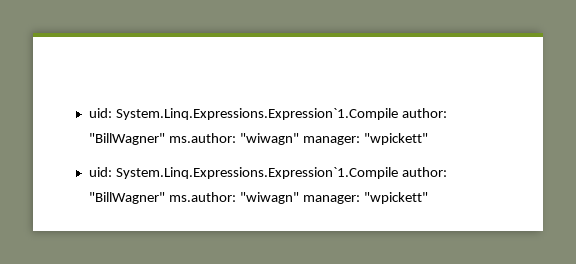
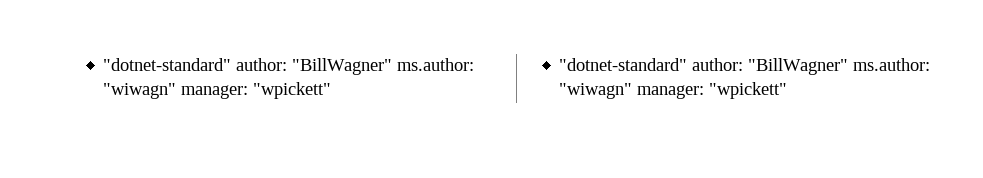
[88,108,398,120] uid: System.Linq.Expressions.Expression`1.Compile -> [103,58,232,71] "dotnet-standard"
[88,167,398,179] uid: System.Linq.Expressions.Expression`1.Compile -> [559,58,688,71] "dotnet-standard"

